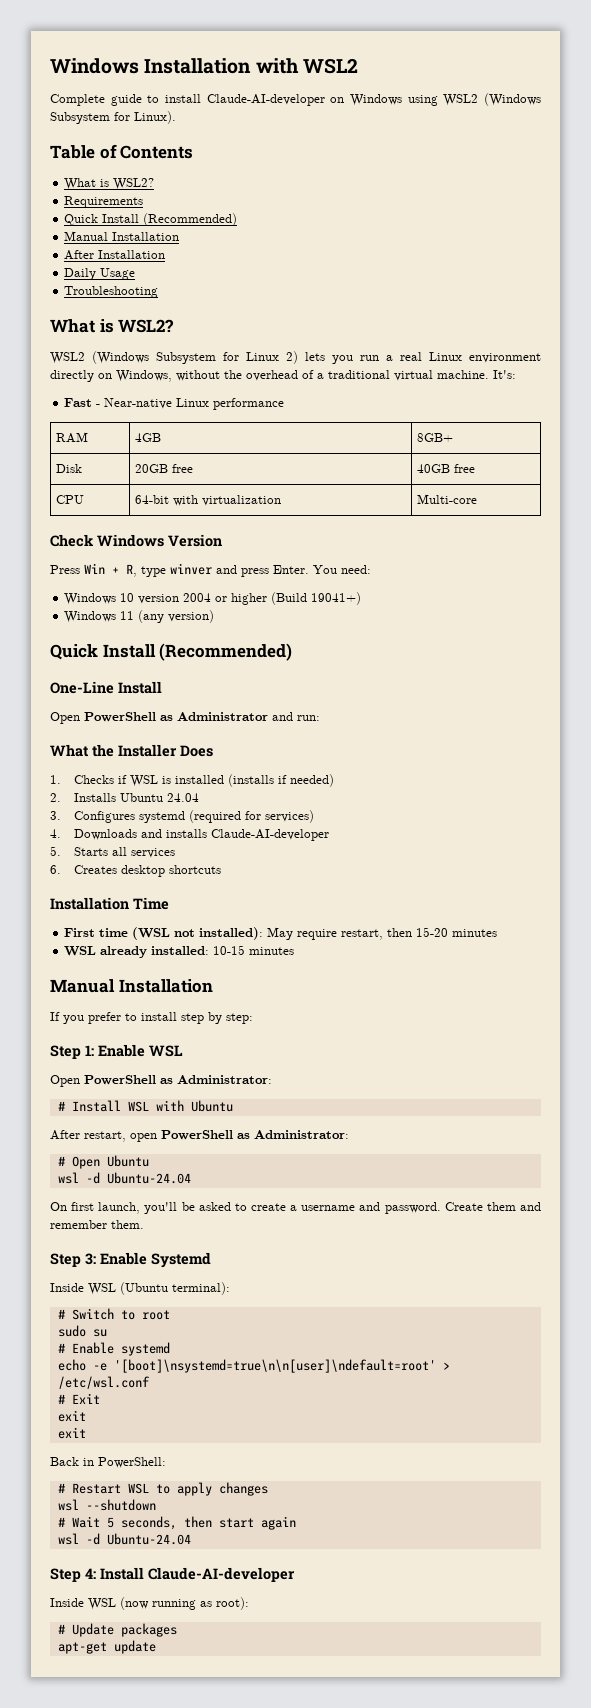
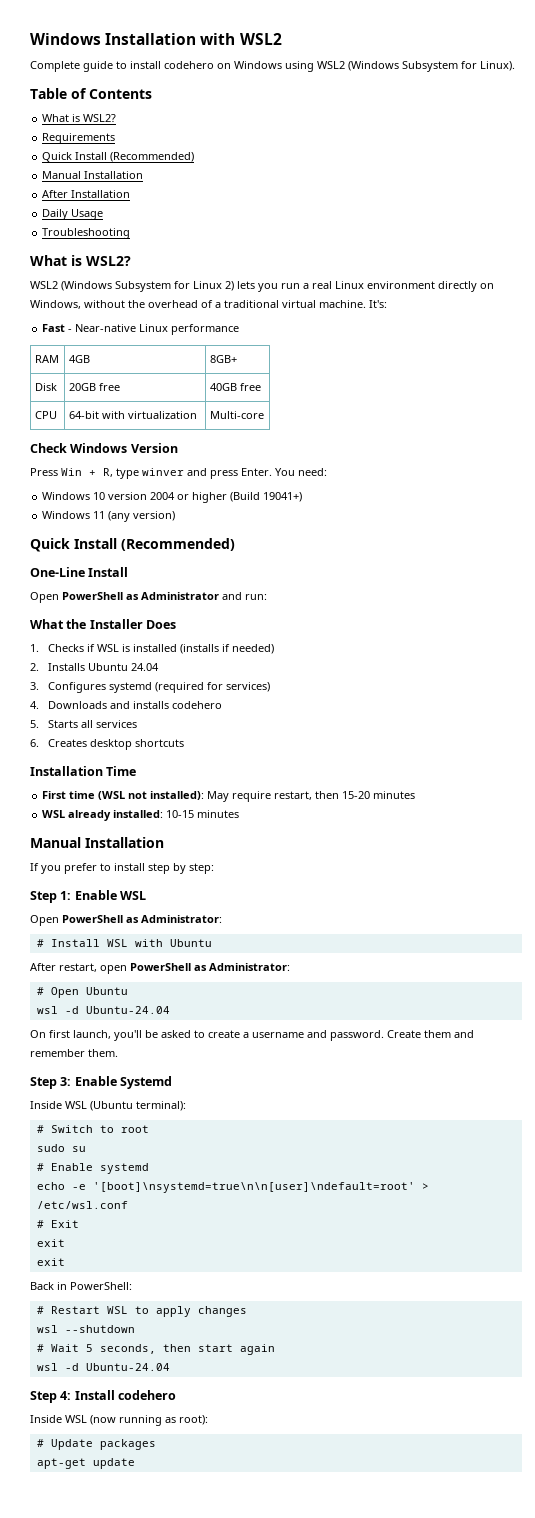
[206,94,325,106] Claude-AI-developer -> [164,61,214,69] codehero
[211,829,330,841] Claude-AI-developer -> [172,701,223,709] codehero
[148,1567,295,1582] Claude-AI-developer -> [118,1390,177,1400] codehero

